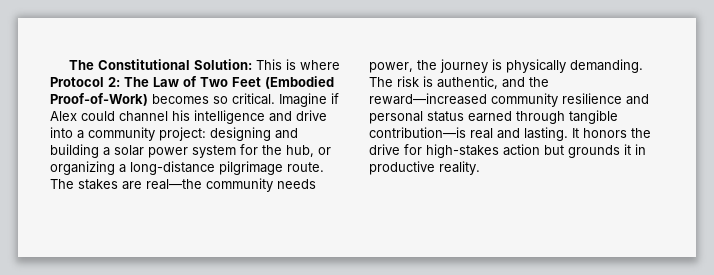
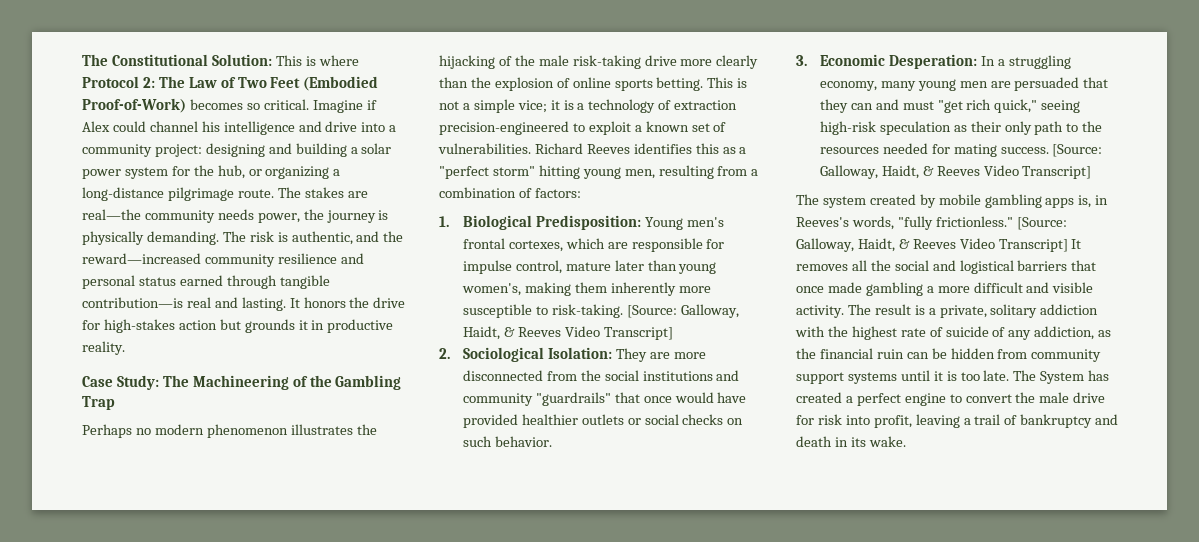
(480, 168) none -> [82,375,402,390] [82,396,115,410] [82,424,377,438] [439,55,759,69] [439,77,748,91] [439,99,738,113] [439,121,727,135] [438,143,747,154] [439,165,759,179] [439,187,581,198] [439,215,724,230] [462,238,725,252] [462,260,717,274] [461,282,711,296] [462,304,739,318] [462,326,673,340] [439,347,706,362] [462,370,740,381] [462,392,747,406] [462,414,744,428] [462,436,552,447] [796,54,1071,69] [819,77,1109,91] [819,99,1081,113] [819,121,1103,135] [819,143,1103,157] [819,165,1092,179] [796,194,1109,208] [796,216,1067,230] [796,238,1082,252] [796,260,1097,274] [796,282,1094,296] [796,304,1099,318] [795,326,1112,340] [796,348,1102,362] [796,370,1110,384] [796,392,1106,406] [796,414,1119,428] [796,436,906,447] // Case Study: The Machineering of the Gambling Trap // Perhaps no modern phenomenon illustrates the hijacking of the male risk-taking drive more clearly than the explosion of online sports betting. This is not a simple vice; it is a technology of extraction precision-engineered to exploit a known set of vulnerabilities. Richard Reeves identifies this as a "perfect storm" hitting young men, resulting from a combination of factors: // 1. Biological Predisposition: Young men's frontal cortexes, which are responsible for impulse control, mature later than young women's, making them inherently more susceptible to risk-taking. [Source: Galloway, Haidt, & Reeves Video Transcript] // 2. Sociological Isolation: They are more disconnected from the social institutions and community "guardrails" that once would have provided healthier outlets or social checks on such behavior. // 3. Economic Desperation: In a struggling economy, many young men are persuaded that they can and must "get rich quick," seeing high-risk speculation as their only path to the resources needed for mating success. [Source: Galloway, Haidt, & Reeves Video Transcript] // The system created by mobile gambling apps is, in Reeves's words, "fully frictionless." [Source: Galloway, Haidt, & Reeves Video Transcript] It removes all the social and logistical barriers that once made gambling a more difficult and visible activity. The result is a private, solitary addiction with the highest rate of suicide of any addiction, as the financial ruin can be hidden from community support systems until it is too late. The System has created a perfect engine to convert the male drive for risk into profit, leaving a trail of bankruptcy and death in its wake.

